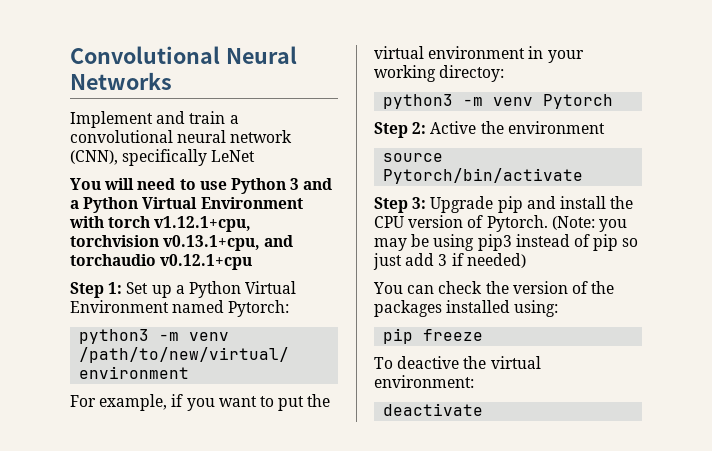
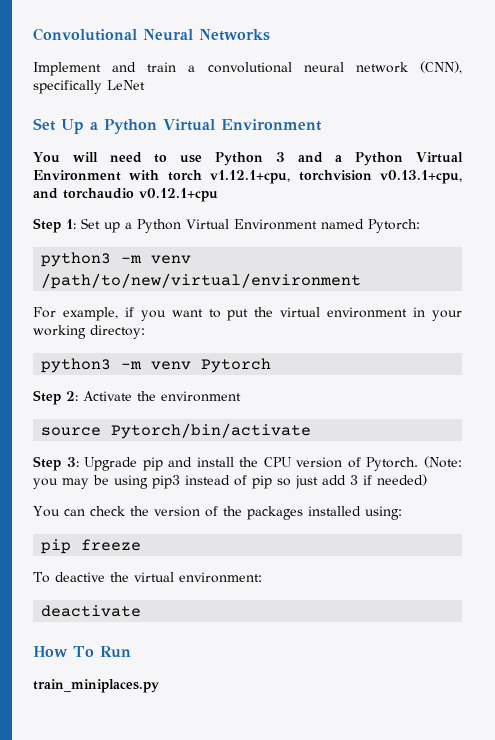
(256, 156) none -> [33,118,322,134] // Set Up a Python Virtual Environment
[430,121,477,134] Active -> [83,391,132,401] Activate
(484, 409) none -> [33,646,131,658] [33,679,159,693] // How To Run // train_miniplaces.py

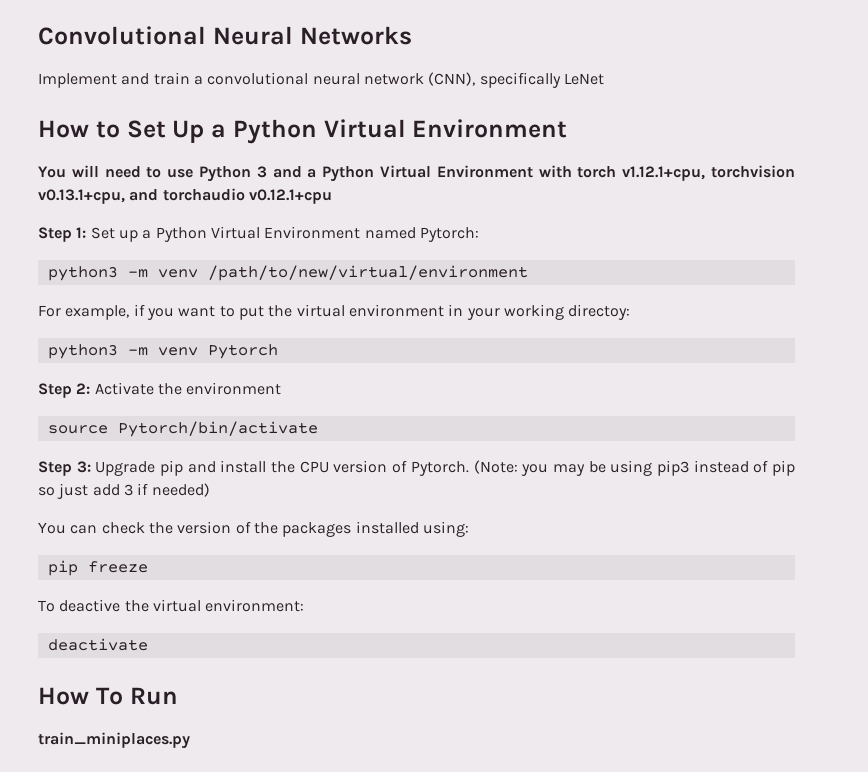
(145, 85) none -> [38,120,120,138] How to

